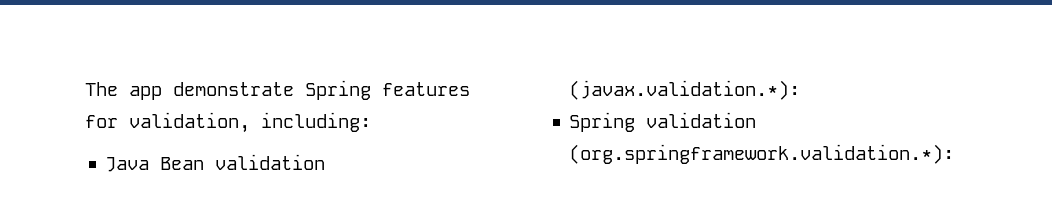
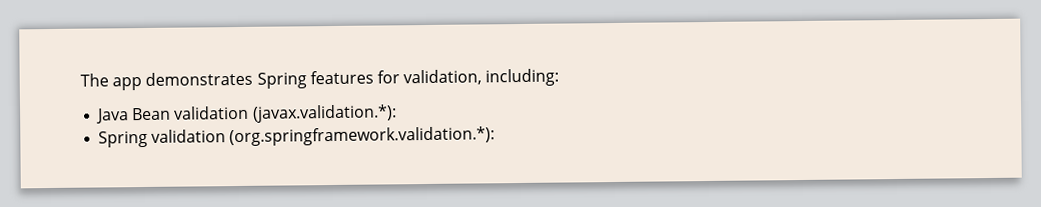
[173,82,294,96] demonstrate -> [145,71,254,86] demonstrates

